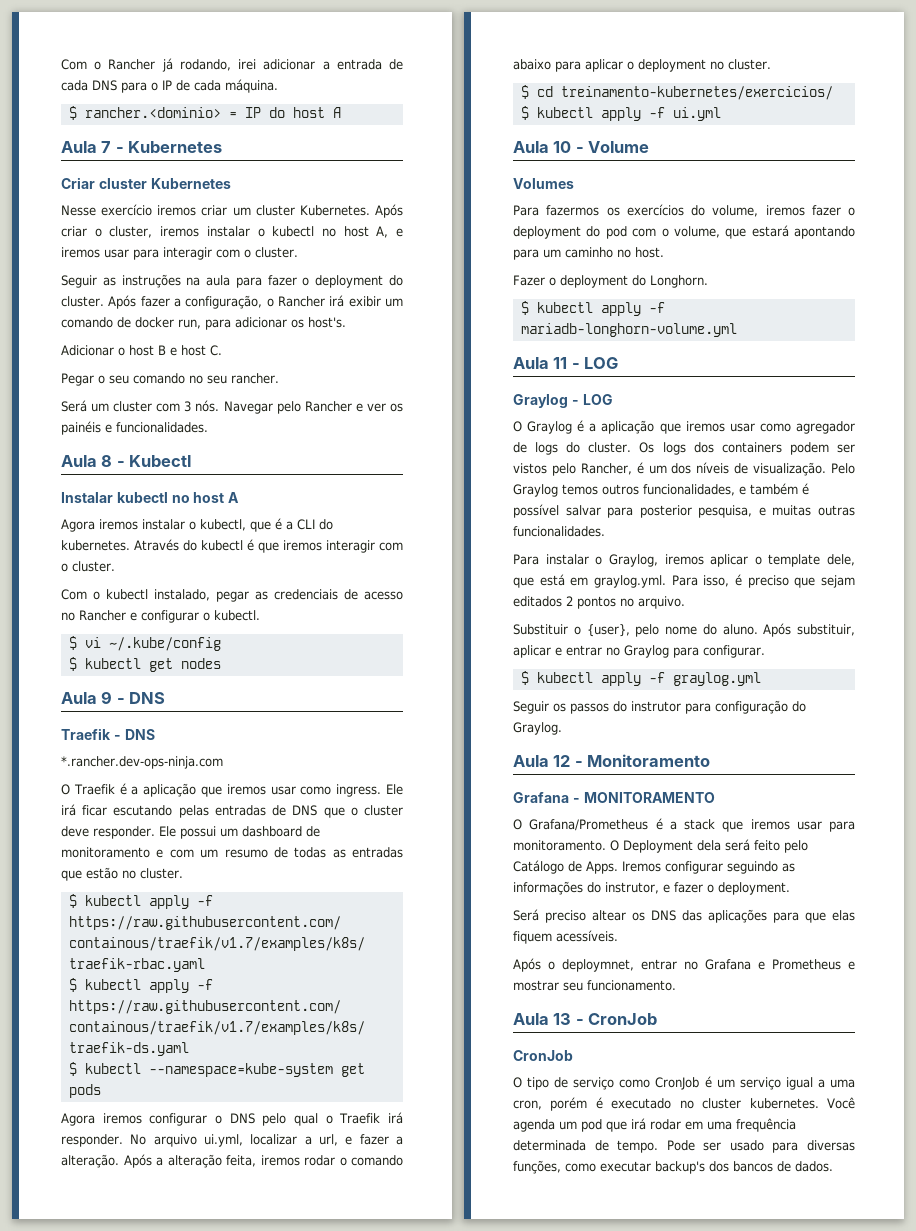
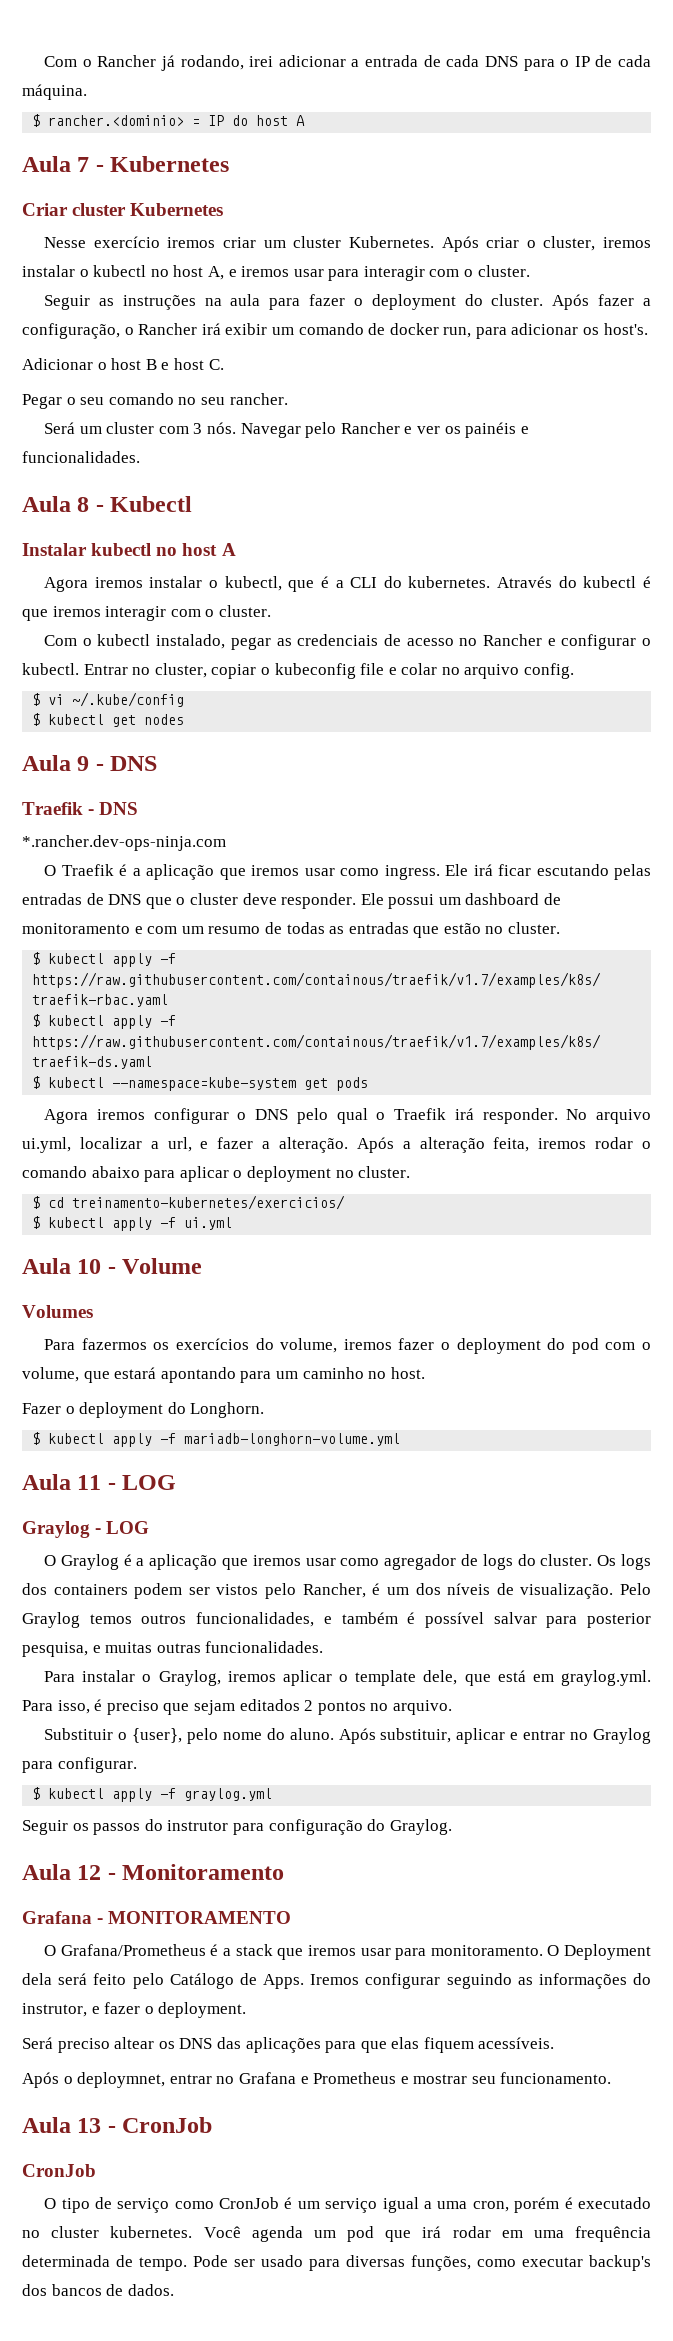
(260, 615) none -> [83,663,575,679] Entrar no cluster, copiar o kubeconfig file e colar no arquivo config.

